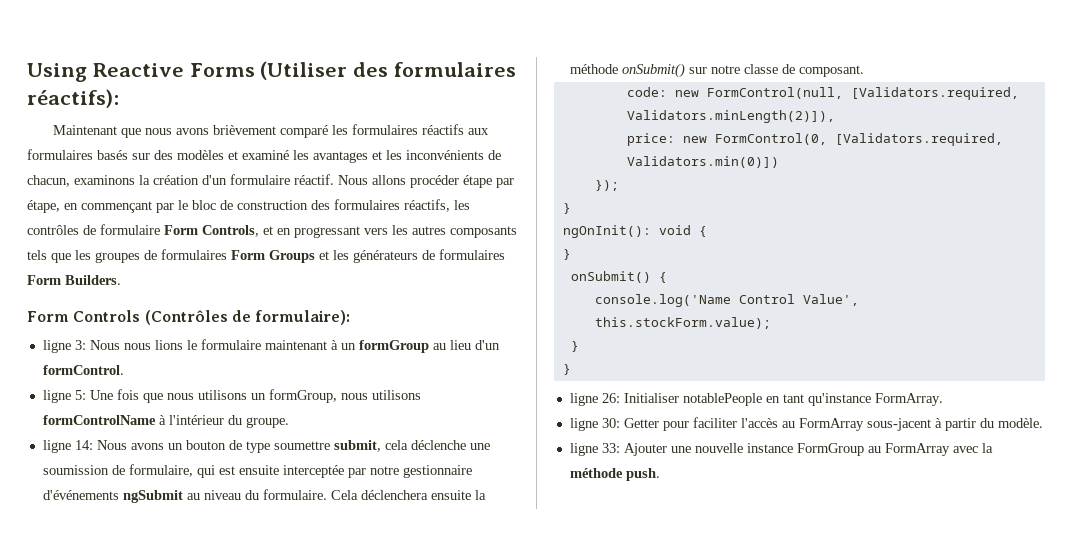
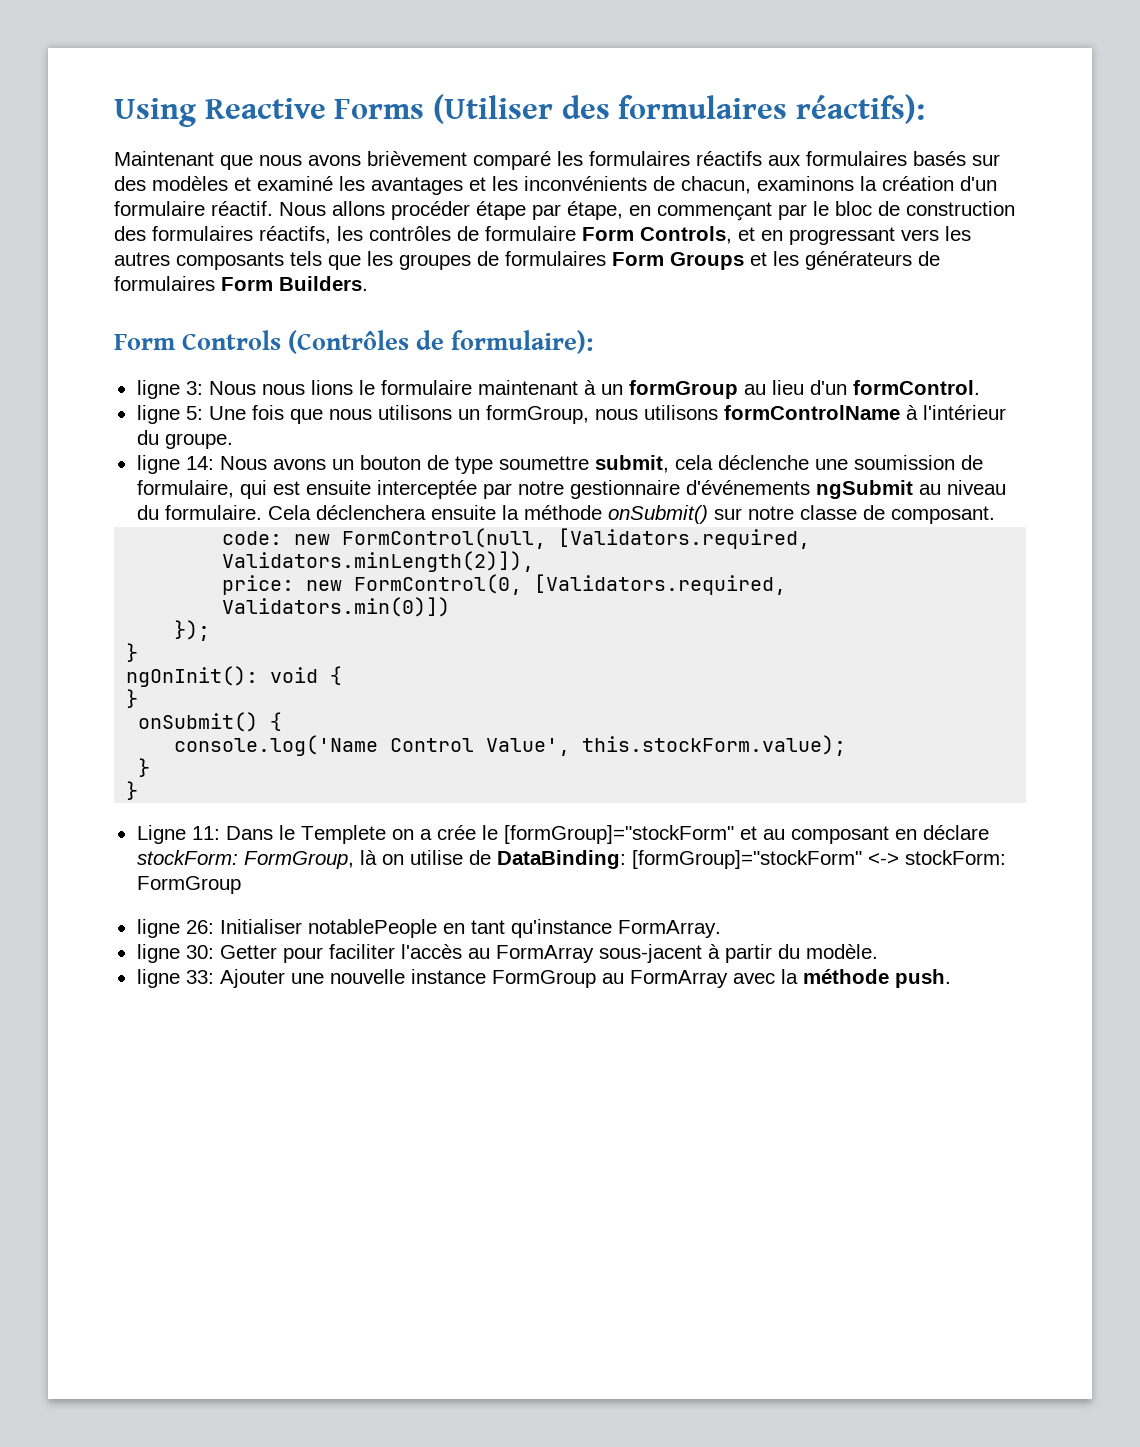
(571, 369) none -> [136,825,989,844] [136,850,1006,869] [136,876,241,894] // Ligne 11: Dans le Templete on a crée le [formGroup]="stockForm" et au composant en déclare stockForm: FormGroup, là on utilise de DataBinding: [formGroup]="stockForm" <-> stockForm: FormGroup

